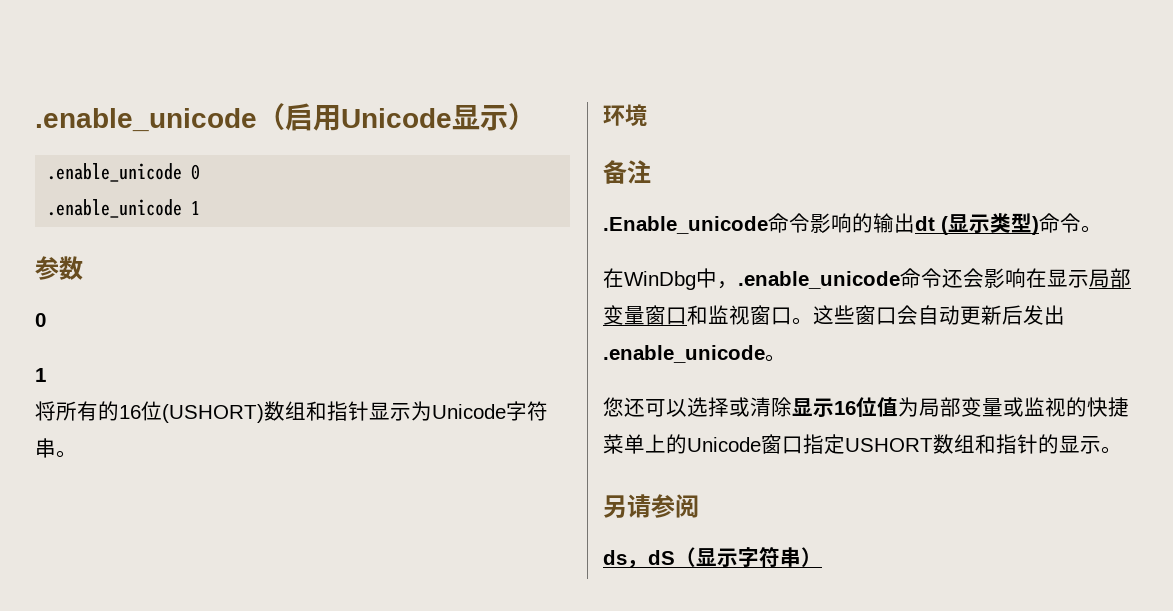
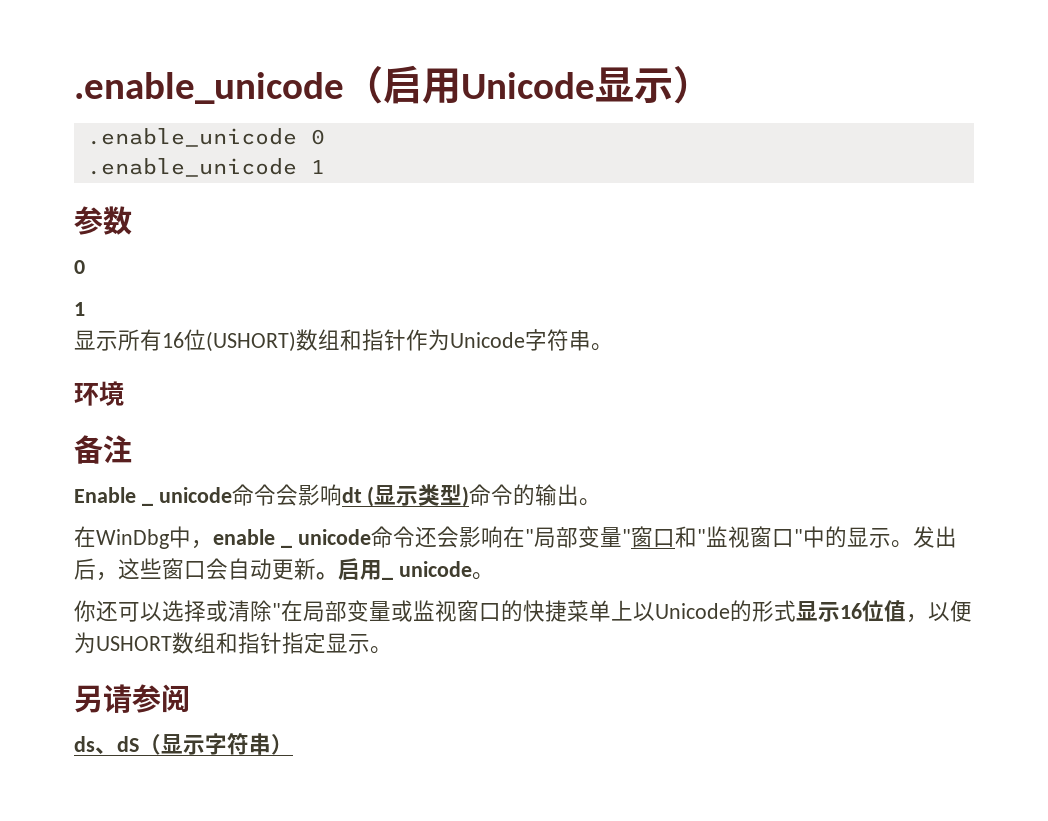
[35,401,119,421] 将所有的 -> [74,329,162,351] 显示所有
[369,402,411,421] 显示 -> [406,329,428,351] 作
[603,213,915,234] .Enable_unicode命令影响的输出 -> [74,487,136,503] [141,503,153,506] [158,484,342,506] Enable _ unicode命令会影响
(1081, 223) none -> [513,484,580,506] 的输出
[738,271,900,289] .enable_unicode -> [213,529,275,545] [280,545,292,548] [297,529,371,545] enable _ unicode
[1047,268,1131,288] [603,305,813,325] 显示局部变量窗口和监视窗口。 -> [524,526,957,548] [74,558,118,581] "局部变量"窗口和"监视窗口"中的显示。发出后，
[1002,305,1065,325] [603,345,786,363] [603,397,624,417] 后发出.enable_unicode。 // 您 -> [316,558,393,580] [398,561,494,580] [74,600,96,622] 。启用_ unicode。 // 你
[792,397,919,417] 显示16位值为 -> [272,600,303,621] "在
(1066, 407) none -> [457,600,501,622] 窗口
[666,434,845,454] 的Unicode窗口指定 -> [633,600,972,623] [74,632,96,654] 以Unicode的形式显示16位值，以便为
[1038,434,1059,454] 的 -> [282,632,326,654] 指定
[627,560,648,568] ， -> [95,747,117,754] 、

